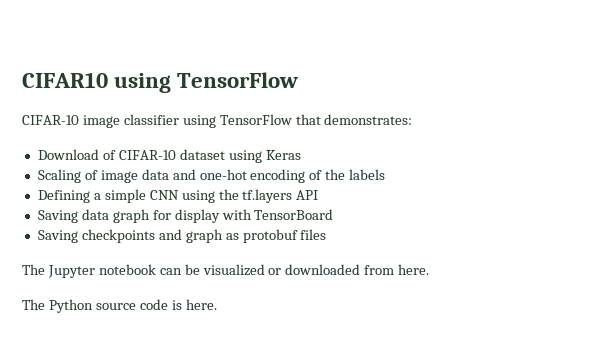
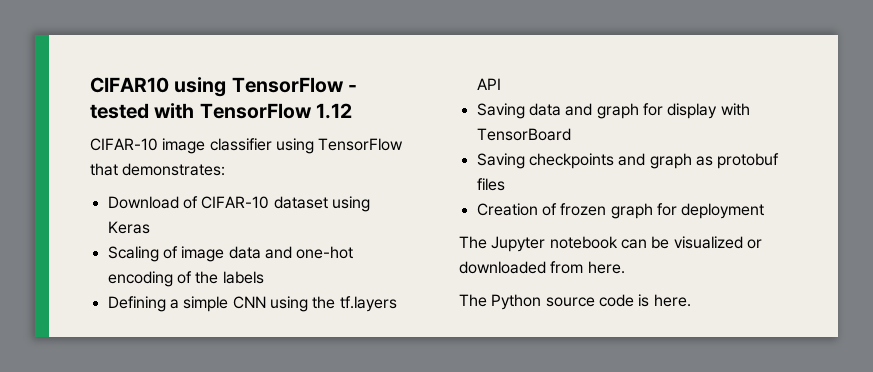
(299, 80) none -> [348,85,358,92] [90,103,353,119] - tested with TensorFlow 1.12
(109, 214) none -> [565,103,593,116] and
(327, 234) none -> [476,203,765,219] // Creation of frozen graph for deployment

